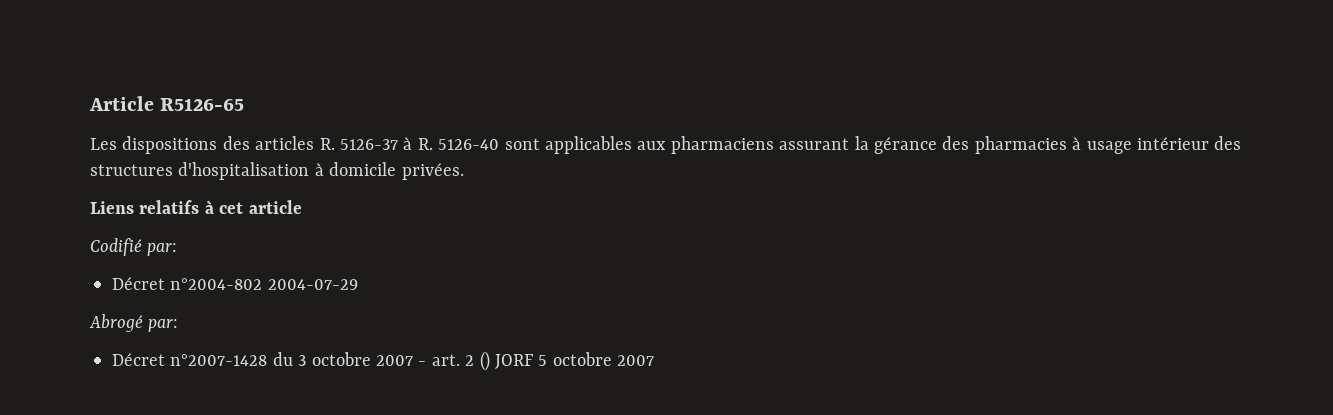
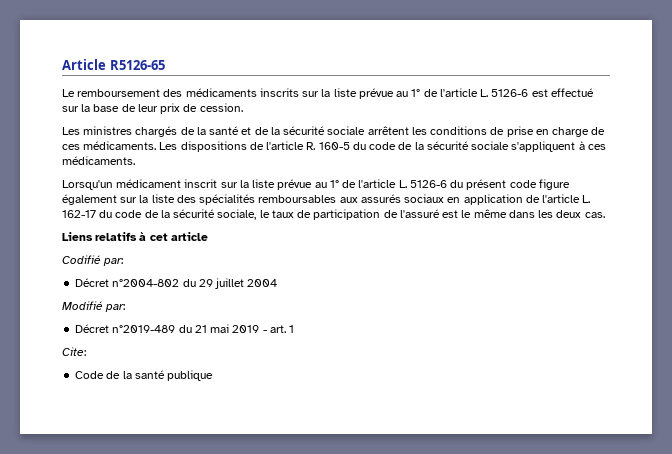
[90,136,1242,154] [90,162,464,180] Les dispositions des articles R. 5126-37 à R. 5126-40 sont applicables aux pharmaciens assurant la gérance des pharmacies à usage intérieur des structures d'hospitalisation à domicile privées. -> [62,88,594,99] [62,103,243,114] [62,126,606,137] [62,141,606,152] [62,156,135,165] [62,179,570,190] [62,194,591,205] [62,209,605,220] Le remboursement des médicaments inscrits sur la liste prévue au 1° de l'article L. 5126-6 est effectué sur la base de leur prix de cession. // Les ministres chargés de la santé et de la sécurité sociale arrêtent les conditions de prise en charge de ces médicaments. Les dispositions de l'article R. 160-5 du code de la sécurité sociale s'appliquent à ces médicaments. // Lorsqu'un médicament inscrit sur la liste prévue au 1° de l'article L. 5126-6 du présent code figure également sur la liste des spécialités remboursables aux assurés sociaux en application de l'article L. 162-17 du code de la sécurité sociale, le taux de participation de l'assuré est le même dans les deux cas.
[267,279,358,290] [89,314,179,332] [112,351,655,371] 2004-07-29 // Abrogé par: // Décret n°2007-1428 du 3 octobre 2007 - art. 2 () JORF 5 octobre 2007 -> [182,278,278,289] [62,301,126,312] [75,324,295,333] [62,347,86,356] [75,370,214,381] du 29 juillet 2004 // Modifié par: // Décret n°2019-489 du 21 mai 2019 - art. 1 // Cite: // Code de la santé publique

